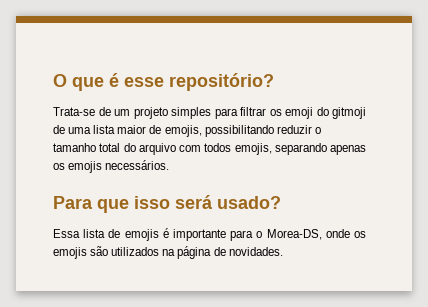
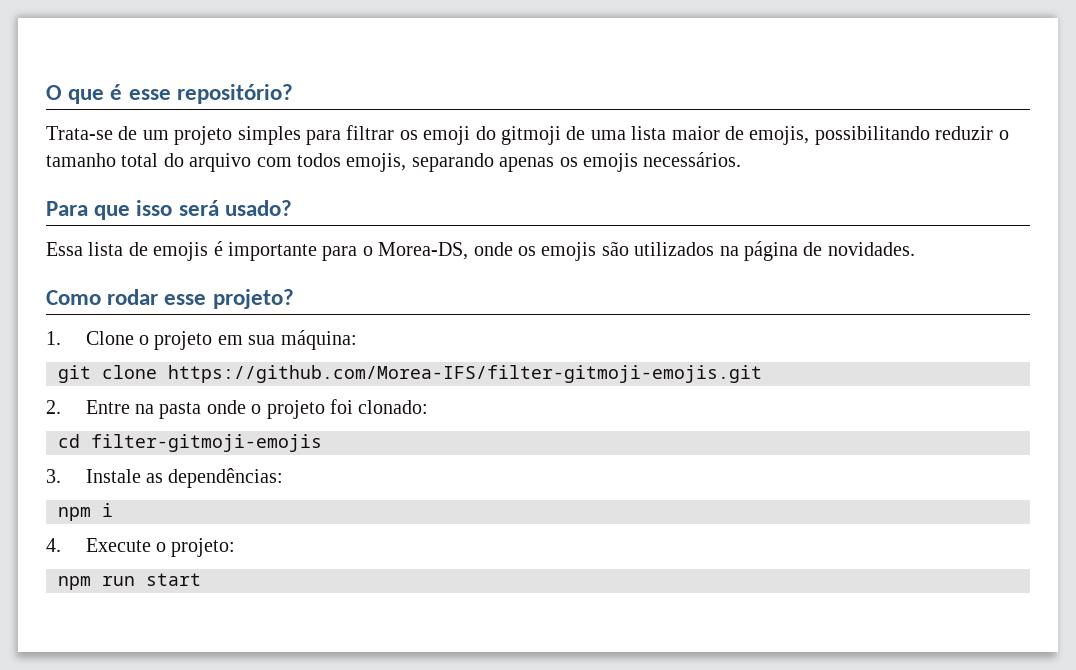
(283, 251) none -> [46,289,294,309] [46,330,357,350] [58,365,762,383] [46,399,429,419] [58,434,322,452] [46,468,284,488] [58,503,113,521] [46,538,236,557] [58,573,201,590] // Como rodar esse projeto? // 1. Clone o projeto em sua máquina: // git clone https://github.com/Morea-IFS/filter-gitmoji-emojis.git // 2. Entre na pasta onde o projeto foi clonado: // cd filter-gitmoji-emojis // 3. Instale as dependências: // npm i // 4. Execute o projeto: // npm run start

